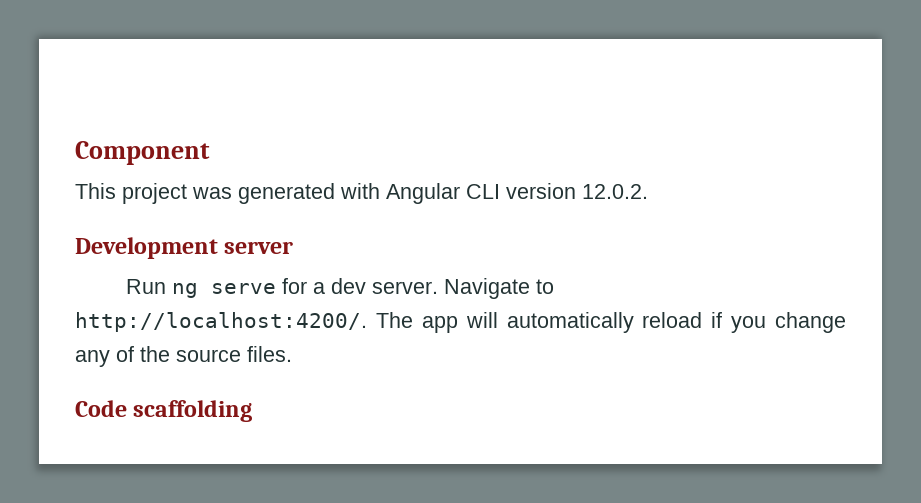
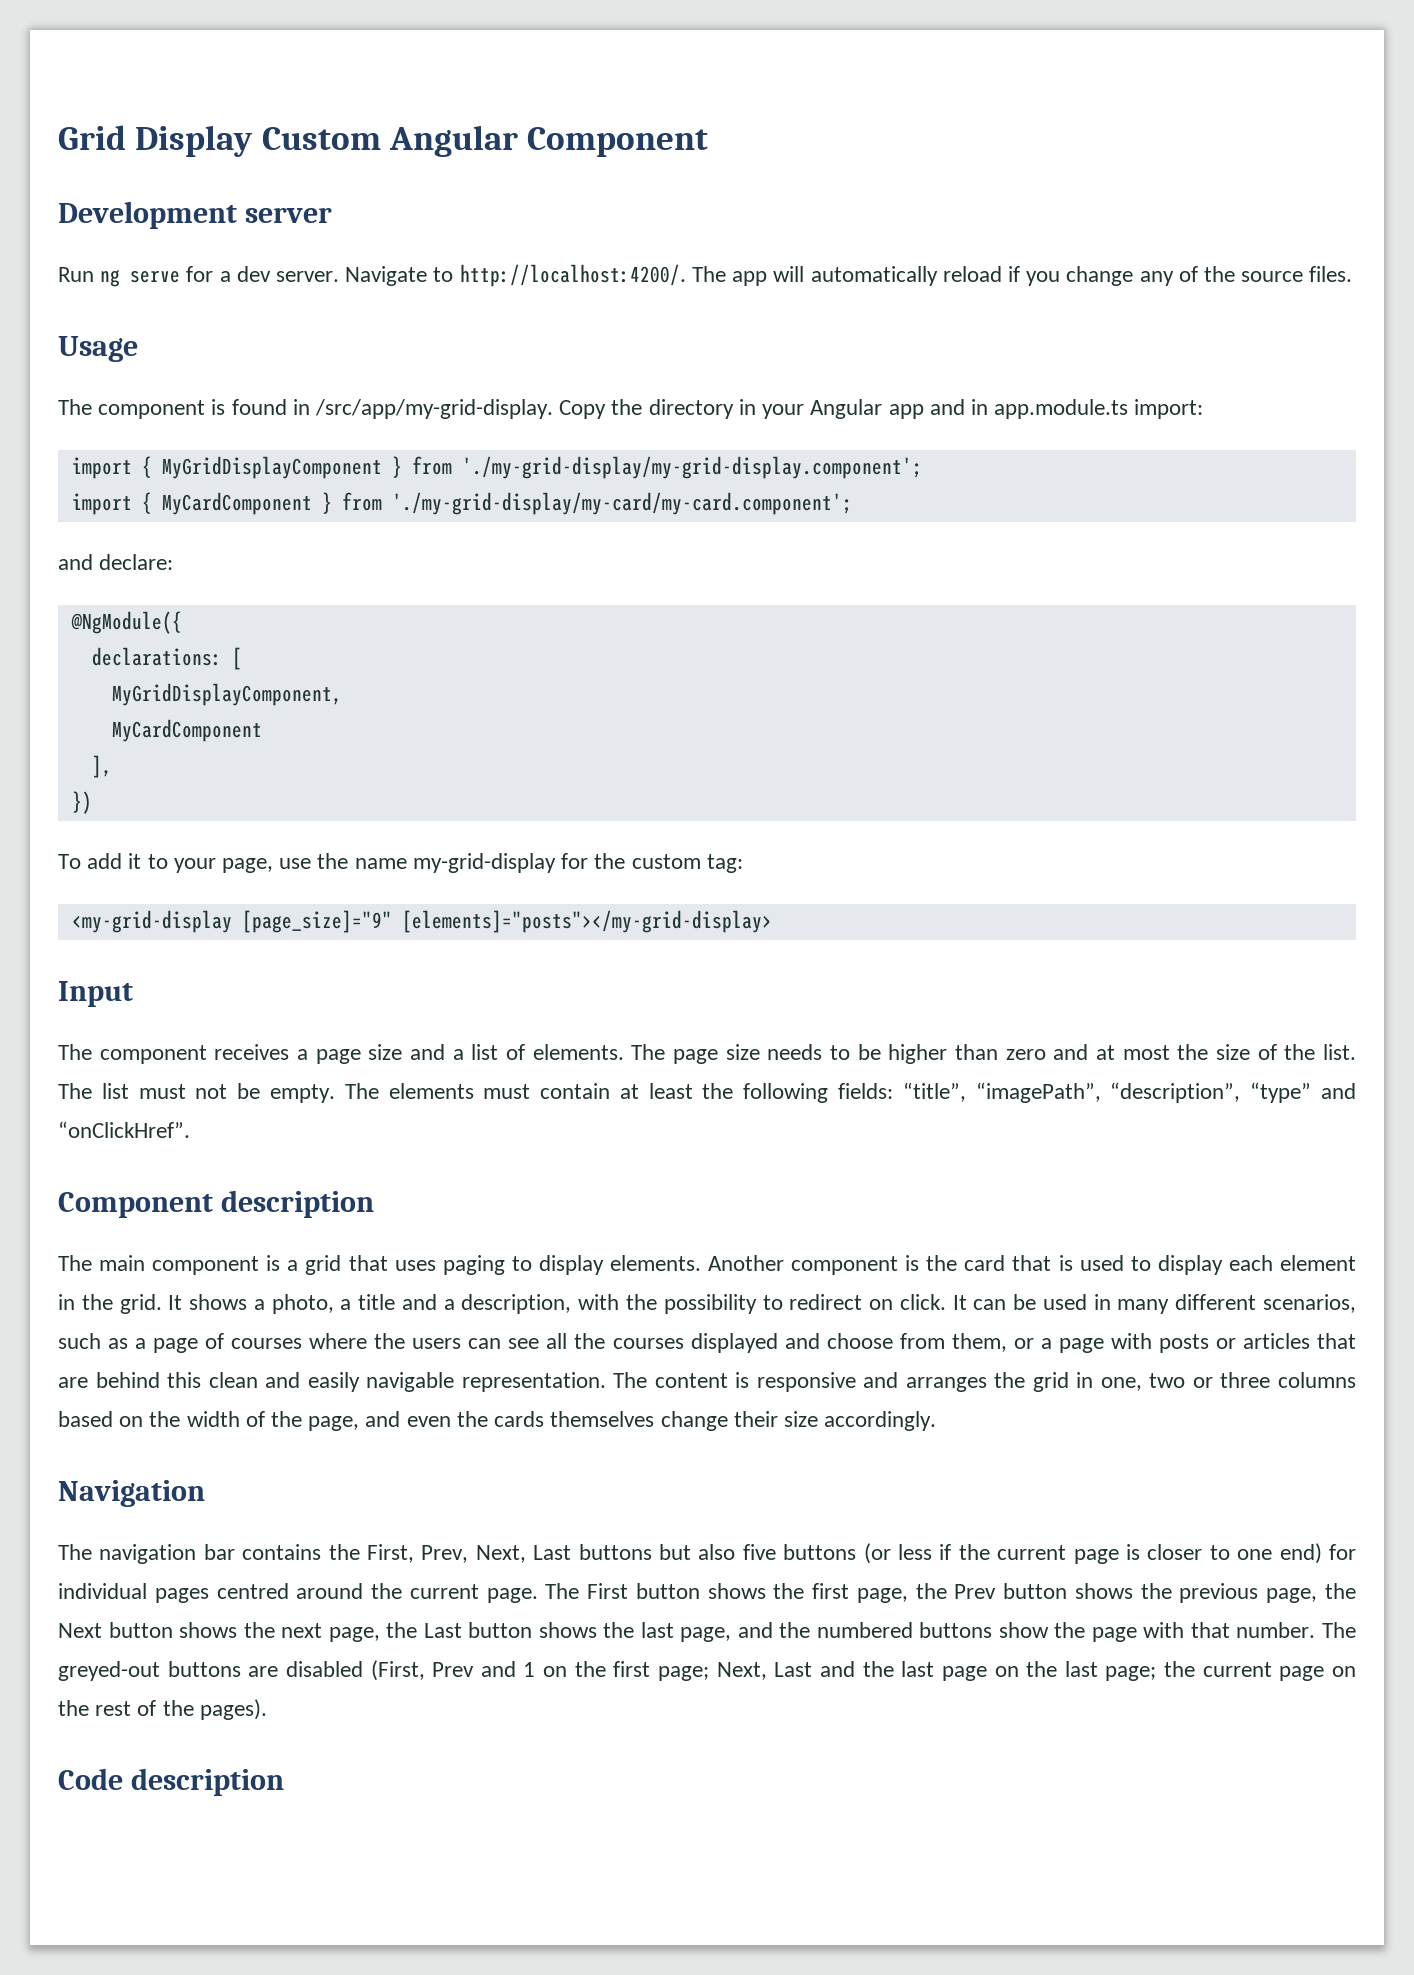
[75,141,210,165] [75,183,648,204] Component // This project was generated with Angular CLI version 12.0.2. -> [58,125,709,157] Grid Display Custom Angular Component
(292, 354) none -> [58,336,138,362] [58,399,1204,419] [71,456,922,479] [71,492,852,515] [58,554,174,570] [70,611,182,634] [91,647,242,670] [111,683,342,706] [111,719,262,742] [91,755,112,778] [71,791,92,814] [58,853,743,873] [71,910,772,933] [58,981,133,1007] [58,1044,1357,1064] [58,1082,1357,1103] [58,1121,190,1138] [58,1190,374,1218] [58,1255,1356,1275] [58,1294,1356,1314] [58,1333,1356,1353] [58,1372,1357,1392] [58,1411,937,1431] [58,1480,205,1507] [58,1543,1357,1564] [58,1583,1357,1603] [58,1622,1356,1642] [58,1660,1357,1681] [58,1699,267,1720] // Usage // The component is found in /src/app/my-grid-display. Copy the directory in your Angular app and in app.module.ts import: // import { MyGridDisplayComponent } from './my-grid-display/my-grid-display.component'; // import { MyCardComponent } from './my-grid-display/my-card/my-card.component'; // and declare: // @NgModule({ // declarations: [ // MyGridDisplayComponent, // MyCardComponent // ], // }) // To add it to your page, use the name my-grid-display for the custom tag: // <my-grid-display [page_size]="9" [elements]="posts"></my-grid-display> // Input // The component receives a page size and a list of elements. The page size needs to be higher than zero and at most the size of the list. The list must not be empty. The elements must contain at least the following fields: “title”, “imagePath”, “description”, “type” and “onClickHref”. // Component description // The main component is a grid that uses paging to display elements. Another component is the card that is used to display each element in the grid. It shows a photo, a title and a description, with the possibility to redirect on click. It can be used in many different scenarios, such as a page of courses where the users can see all the courses displayed and choose from them, or a page with posts or articles that are behind this clean and easily navigable representation. The content is responsive and arranges the grid in one, two or three columns based on the width of the page, and even the cards themselves change their size accordingly. // Navigation // The navigation bar contains the First, Prev, Next, Last buttons but also five buttons (or less if the current page is closer to one end) for individual pages centred around the current page. The First button shows the first page, the Prev button shows the previous page, the Next button shows the next page, the Last button shows the last page, and the numbered buttons show the page with that number. The greyed-out buttons are disabled (First, Prev and 1 on the first page; Next, Last and the last page on the last page; the current page on the rest of the pages).
[133,400,253,422] scaffolding -> [130,1768,284,1796] description

